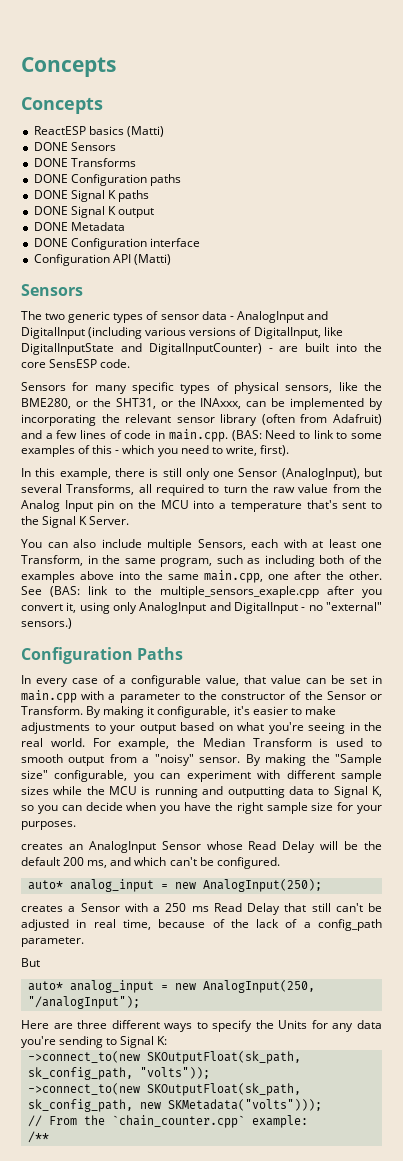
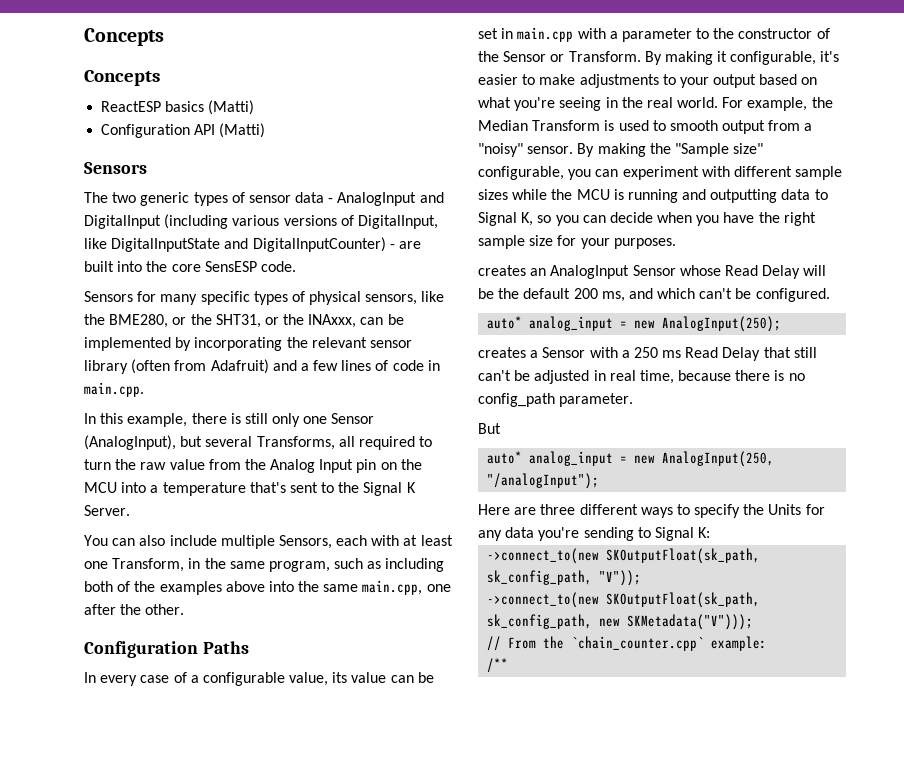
[33,142,116,151] [33,158,136,167] [33,174,181,186] [33,190,149,202] [33,206,154,218] [33,222,125,231] [33,238,200,250] // DONE Sensors // DONE Transforms // DONE Configuration paths // DONE Signal K paths // DONE Signal K output // DONE Metadata // DONE Configuration interface -> (255, 107) none
[231,430,382,441] [21,445,289,457] (BAS: Need to link to some examples of this - which you need to write, first). -> (144, 389) none
[21,586,382,598] [21,602,382,614] [21,618,72,629] See (BAS: link to the multiple_sensors_exaple.cpp after you convert it, using only AnalogInput and DigitalInput - no "external" sensors.) -> (185, 609) none
[244,675,266,684] that -> [332,672,348,683] its
[212,919,311,928] of the lack of a -> [735,370,805,381] there is no
[139,1067,210,1079] "volts")); -> [599,570,642,586] "V"));
[167,1099,322,1111] SKMetadata("volts"))); -> [627,614,754,630] SKMetadata("V")));

